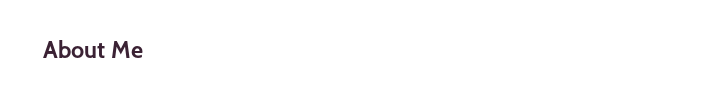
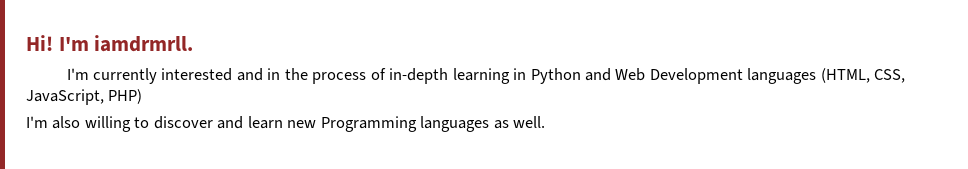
[43,40,144,58] About Me -> [26,35,194,52] [66,68,906,84] [26,89,143,105] [26,116,546,132] Hi! I'm iamdrmrll. // I'm currently interested and in the process of in-depth learning in Python and Web Development languages (HTML, CSS, JavaScript, PHP) // I'm also willing to discover and learn new Programming languages as well.

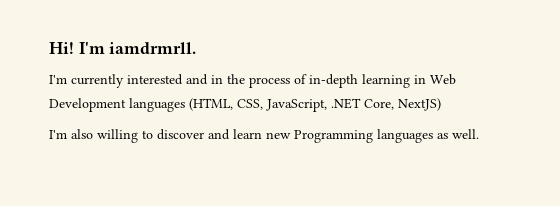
[530,68,611,84] Python and -> (426, 79) none
[108,89,143,104] PHP) -> [331,98,441,111] .NET Core, NextJS)

